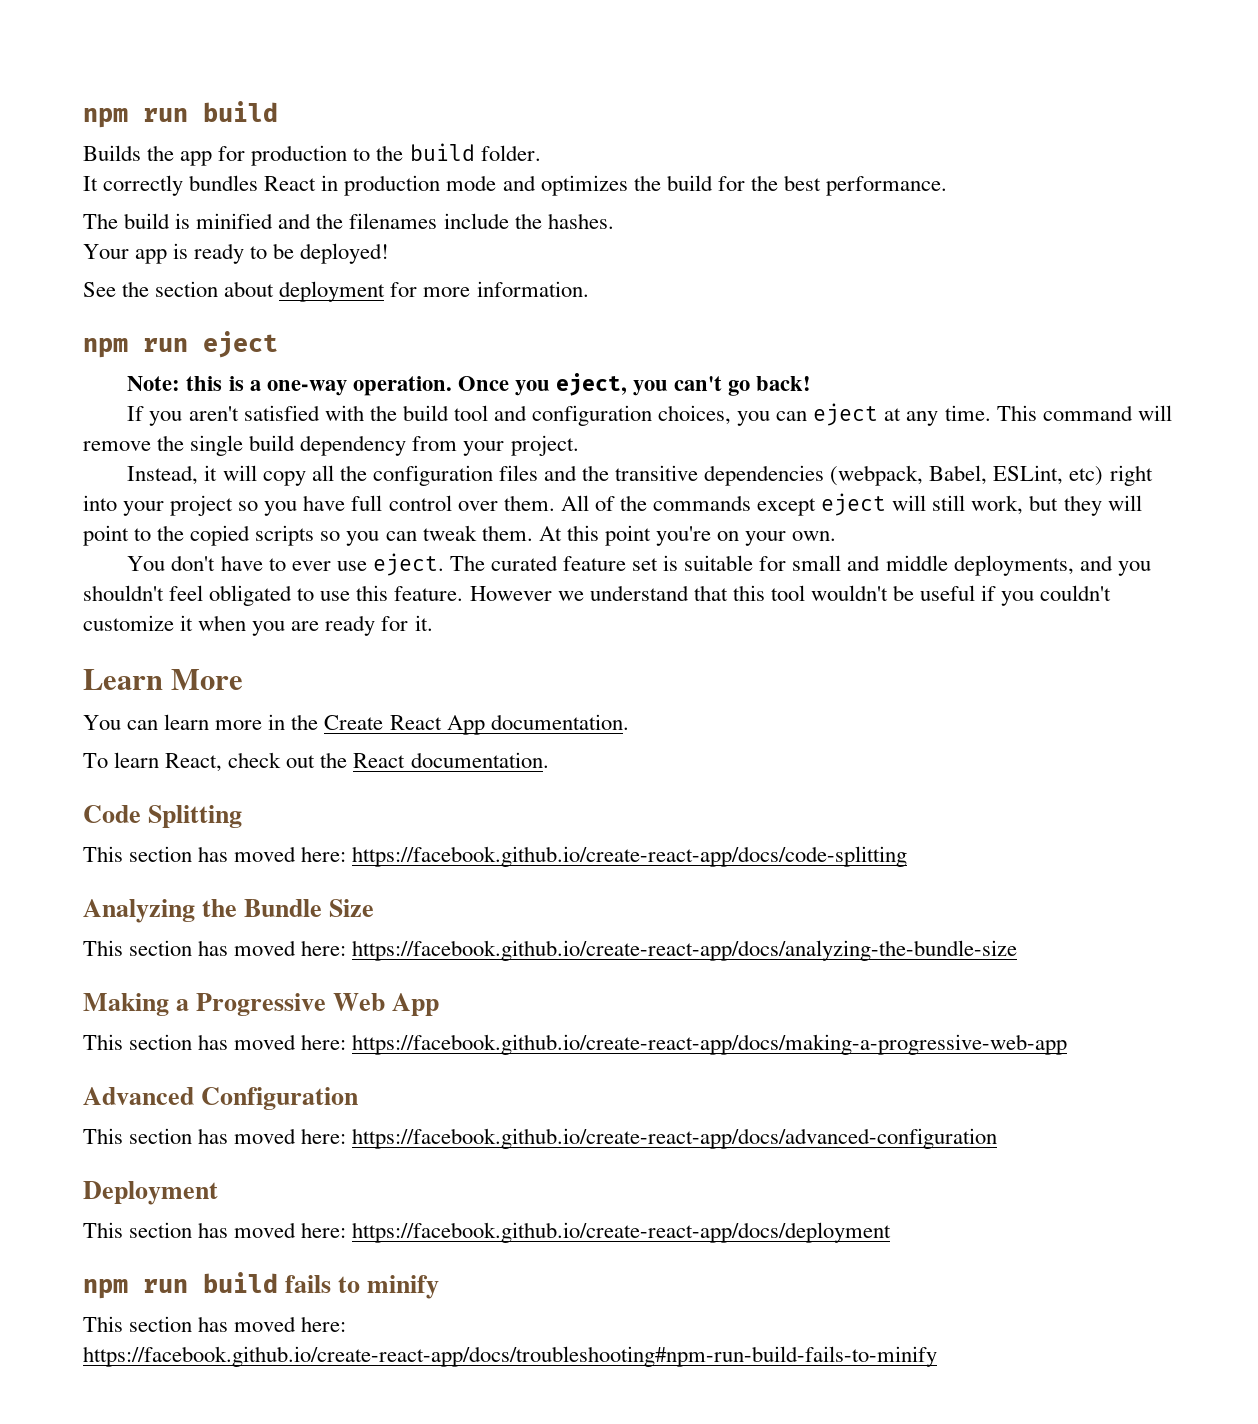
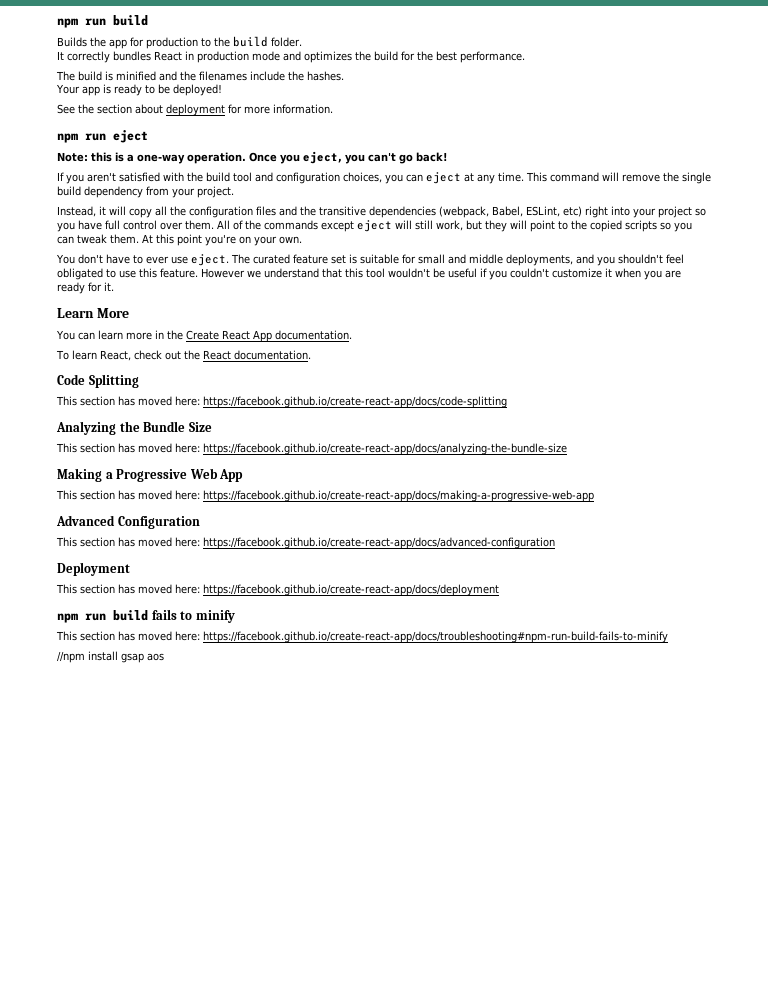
(937, 1356) none -> [57,651,164,663] // //npm install gsap aos

